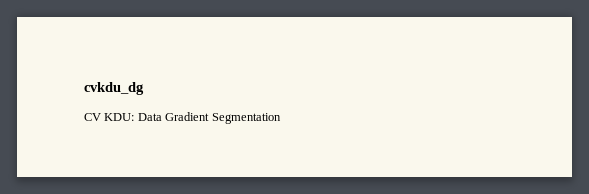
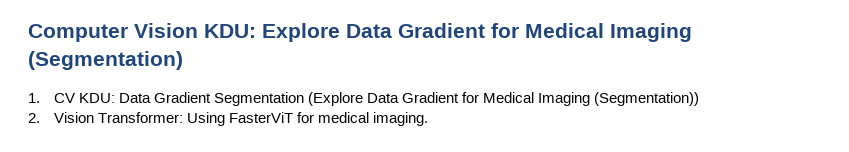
[84,82,144,95] cvkdu_dg // -> [28,23,692,42] [28,51,183,70] [28,93,40,103] Computer Vision KDU: Explore Data Gradient for Medical Imaging (Segmentation) // 1.
(281, 118) none -> [308,92,700,106] [28,112,429,126] (Explore Data Gradient for Medical Imaging (Segmentation)) // 2. Vision Transformer: Using FasterViT for medical imaging.

